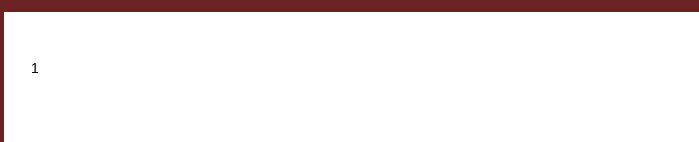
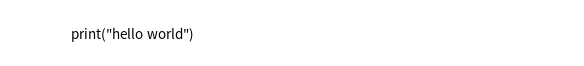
[31,63,39,73] 1 -> [71,27,194,42] print("hello world")

